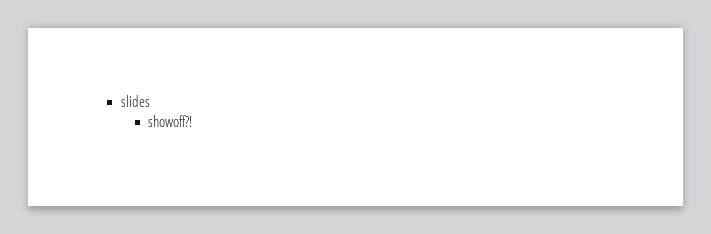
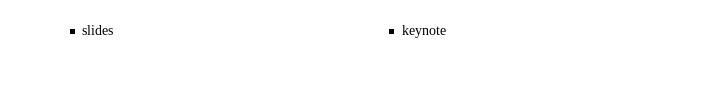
[148,115,193,127] showoff?! -> [401,25,446,38] keynote

